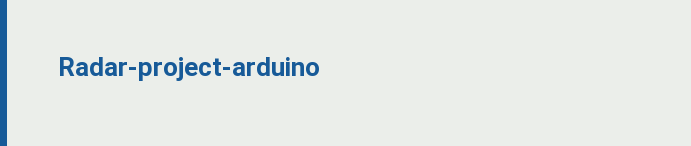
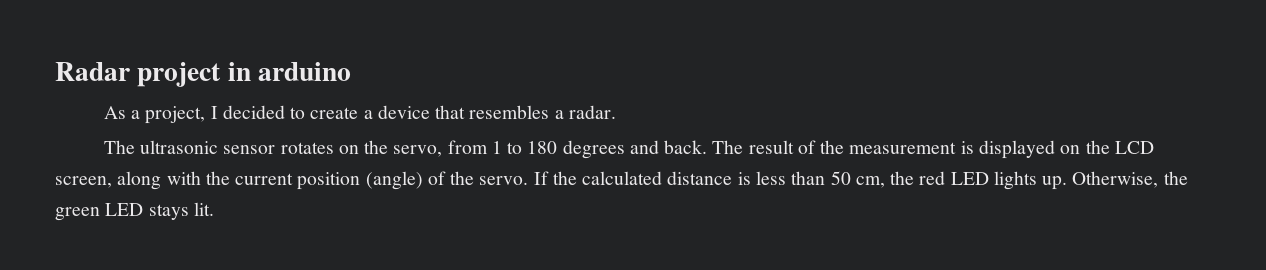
[58,57,320,81] Radar-project-arduino -> [55,62,352,87] [103,105,616,124] [103,140,1154,159] [55,171,1188,190] [55,202,214,221] Radar project in arduino // As a project, I decided to create a device that resembles a radar. // The ultrasonic sensor rotates on the servo, from 1 to 180 degrees and back. The result of the measurement is displayed on the LCD screen, along with the current position (angle) of the servo. If the calculated distance is less than 50 cm, the red LED lights up. Otherwise, the green LED stays lit.

